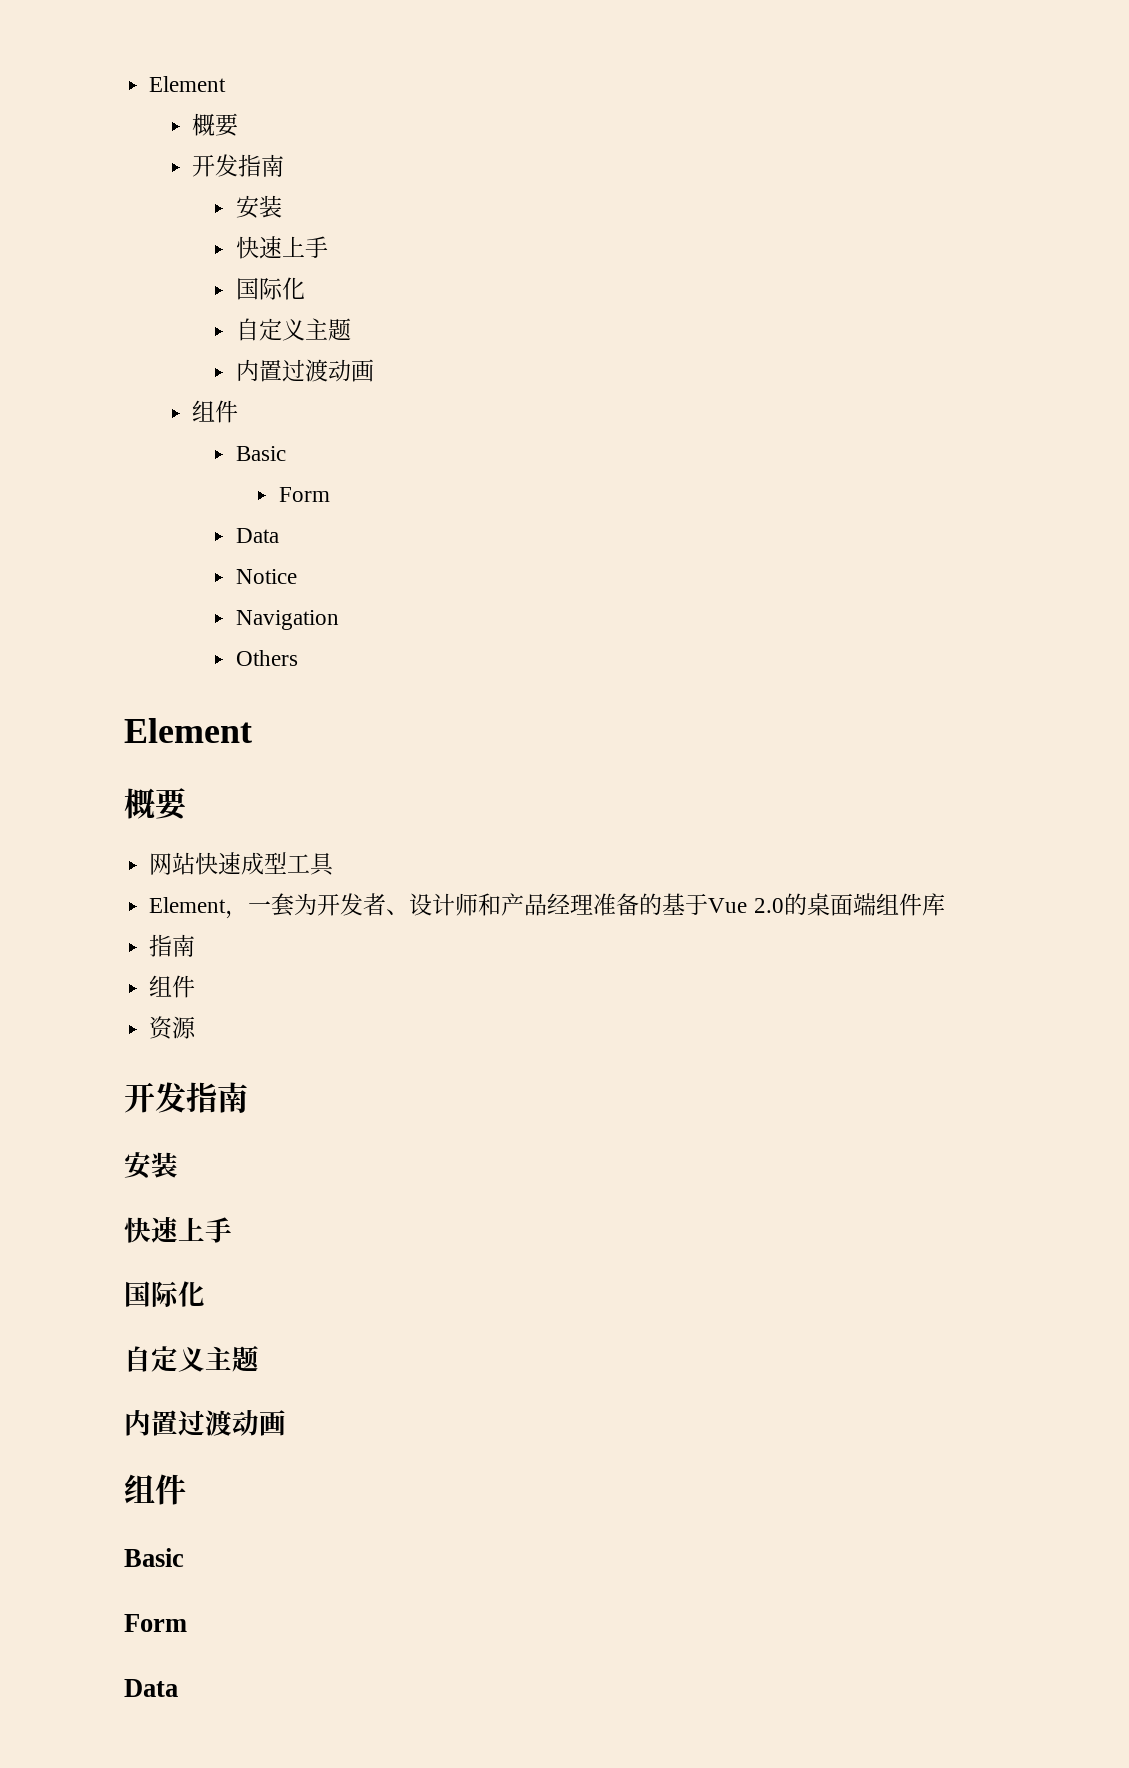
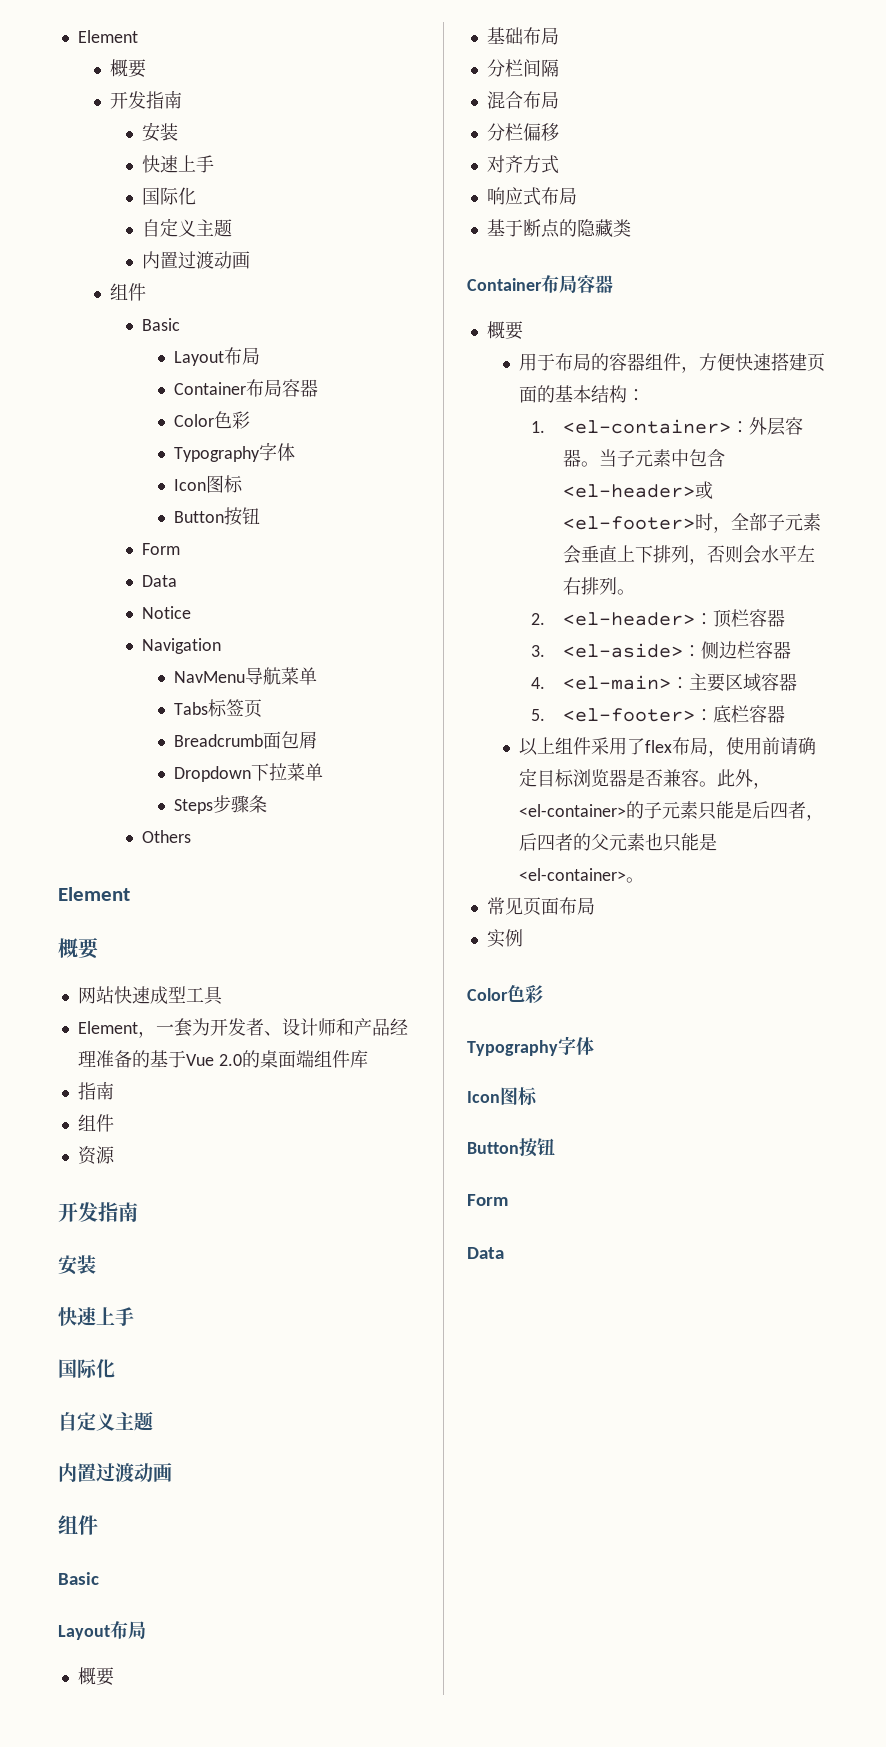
[278,487,330,502] [235,528,279,543] [235,569,297,584] [235,610,339,630] Form // Data // Notice // Navigation -> [173,347,260,366] [173,379,318,397] [173,411,250,429] [173,442,295,462] [173,475,243,493] [173,507,260,526] [141,543,180,555] [141,575,177,587] [141,606,191,619] [141,638,221,654] [173,667,317,685] [173,699,262,718] [173,731,317,749] [173,763,323,782] [173,795,267,814] Layout布局 // Container布局容器 // Color色彩 // Typography字体 // Icon图标 // Button按钮 // Form // Data // Notice // Navigation // NavMenu导航菜单 // Tabs标签页 // Breadcrumb面包屑 // Dropdown下拉菜单 // Steps步骤条
(184, 1557) none -> [58,1621,146,1640] [77,1667,114,1686] [486,27,559,45] [486,59,559,77] [486,91,559,109] [486,123,559,141] [486,155,559,174] [486,187,577,206] [486,219,631,238] [467,275,613,293] [486,321,523,340] [518,353,825,373] [518,385,645,403] [530,417,803,436] [562,449,725,467] [562,481,713,499] [562,513,821,533] [562,545,815,565] [562,577,635,595] [530,609,785,628] [530,641,791,659] [530,673,797,692] [530,705,785,723] [518,737,816,757] [518,768,771,789] [518,801,824,821] [518,833,717,852] [518,868,644,883] [486,897,595,916] [486,929,523,948] [467,985,543,1003] [467,1036,594,1056] [467,1087,538,1106] [467,1138,555,1157] // Layout布局 // 概要 // 基础布局 // 分栏间隔 // 混合布局 // 分栏偏移 // 对齐方式 // 响应式布局 // 基于断点的隐藏类 // Container布局容器 // 概要 // 用于布局的容器组件，方便快速搭建页面的基本结构： // 1. <el-container>：外层容器。当子元素中包含<el-header>或<el-footer>时，全部子元素会垂直上下排列，否则会水平左右排列。 // 2. <el-header>：顶栏容器 // 3. <el-aside>：侧边栏容器 // 4. <el-main>：主要区域容器 // 5. <el-footer>：底栏容器 // 以上组件采用了flex布局，使用前请确定目标浏览器是否兼容。此外，<el-container>的子元素只能是后四者，后四者的父元素也只能是<el-container>。 // 常见页面布局 // 实例 // Color色彩 // Typography字体 // Icon图标 // Button按钮

